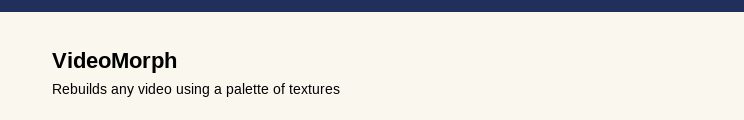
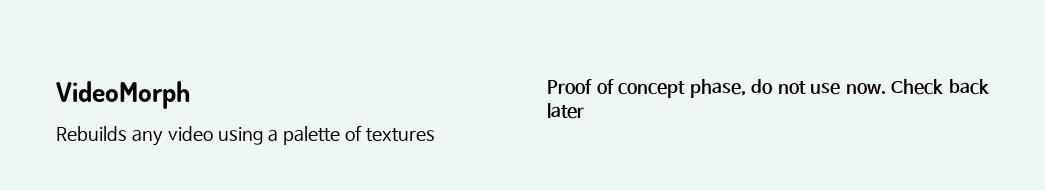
(340, 89) none -> [547,79,989,98] [547,103,584,119] // Proof of concept phase, do not use now. Check back later

